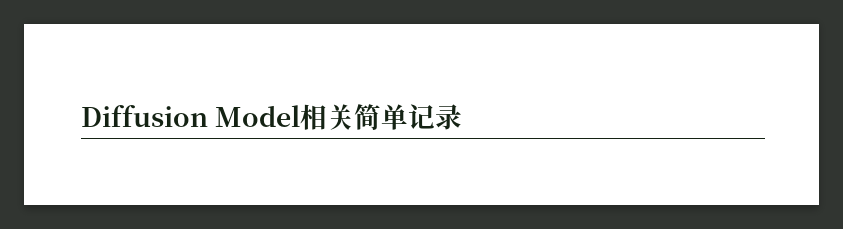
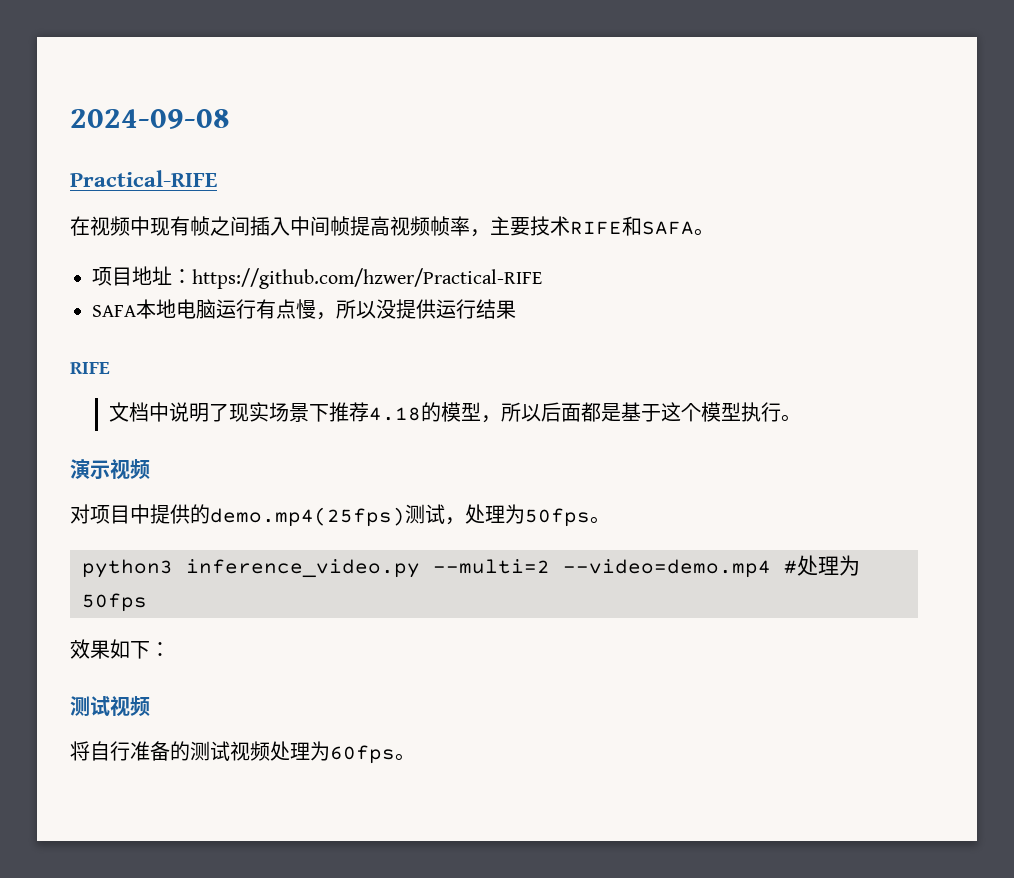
[81,104,463,130] Diffusion Model相关简单记录 -> [70,109,230,129] [70,170,217,187] [70,216,714,237] [92,266,542,289] [92,299,516,320] [70,362,110,374] [108,402,801,423] [70,459,150,479] [70,504,610,527] [82,555,860,578] [82,593,147,612] [70,639,170,659] [70,696,150,716] [70,741,415,764] 2024-09-08 // Practical-RIFE // 在视频中现有帧之间插入中间帧提高视频帧率，主要技术RIFE和SAFA。 // 项目地址：https://github.com/hzwer/Practical-RIFE // SAFA本地电脑运行有点慢，所以没提供运行结果 // RIFE // 文档中说明了现实场景下推荐4.18的模型，所以后面都是基于这个模型执行。 // 演示视频 // 对项目中提供的demo.mp4(25fps)测试，处理为50fps。 // python3 inference_video.py --multi=2 --video=demo.mp4 #处理为50fps // 效果如下： // 测试视频 // 将自行准备的测试视频处理为60fps。

